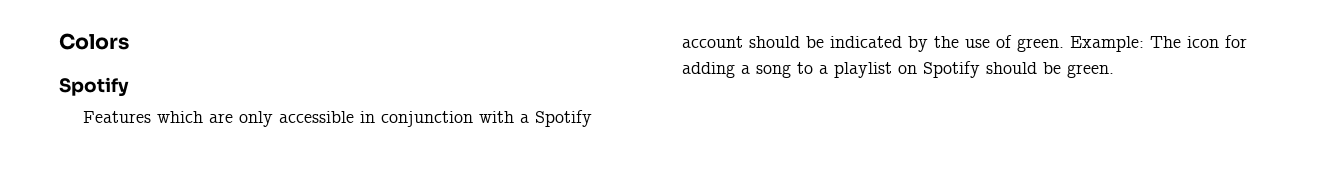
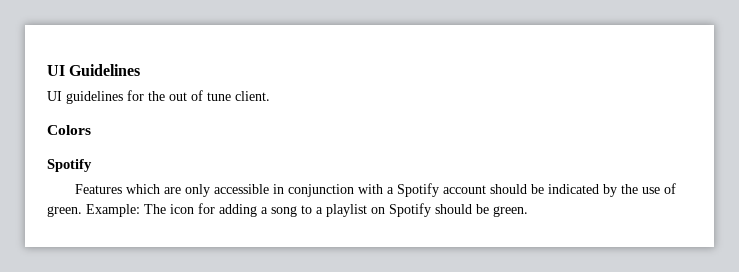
(59, 41) none -> [47,64,141,76] [47,90,270,104] UI Guidelines // UI guidelines for the out of tune client. //

